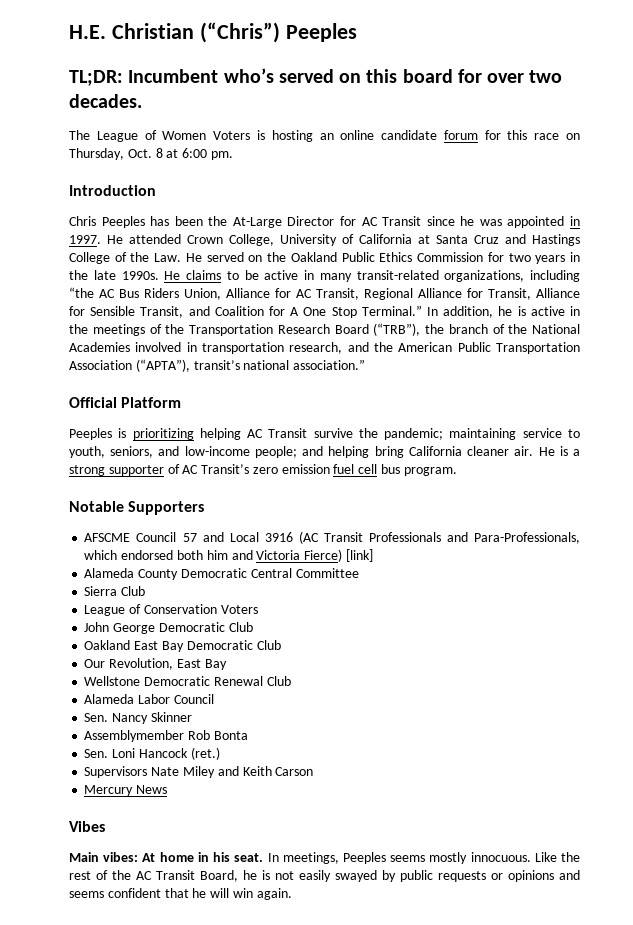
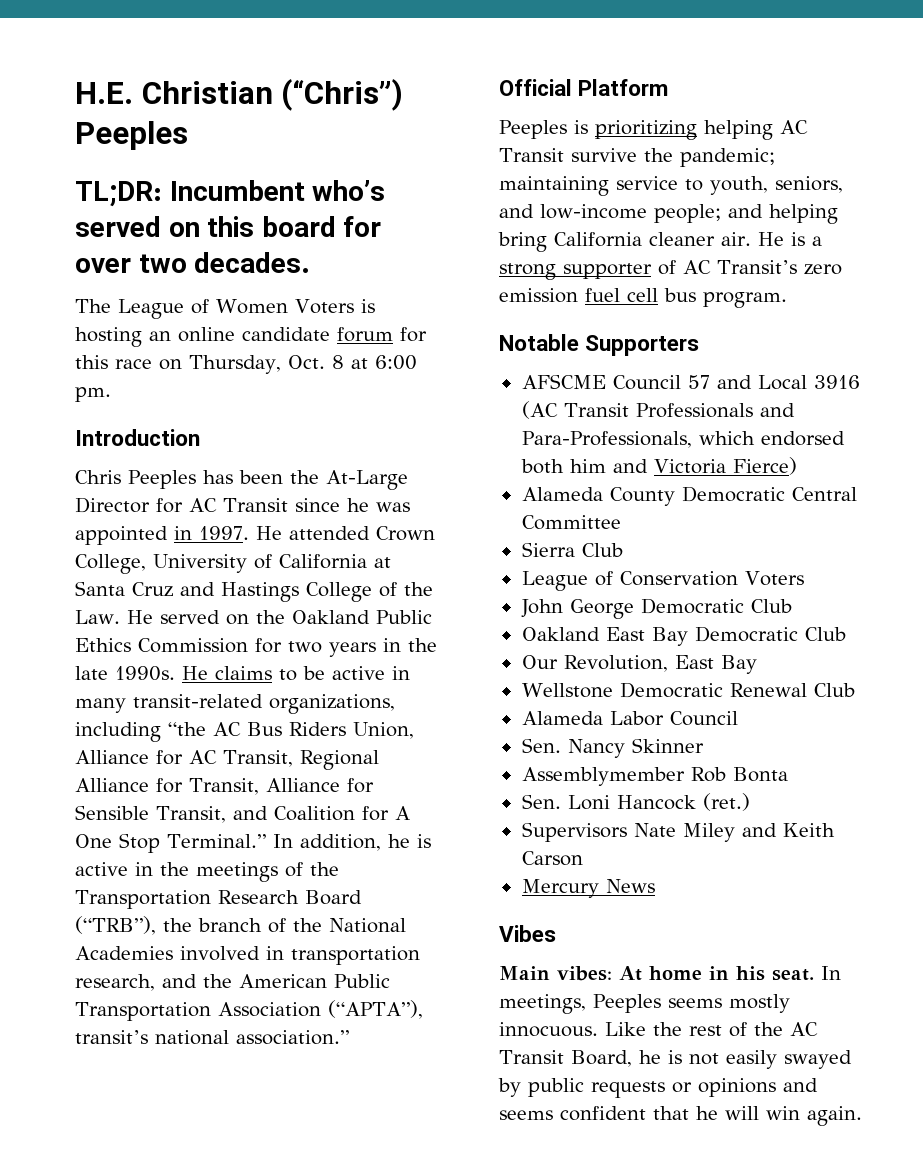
[345,549,373,562] [link] -> (797, 466) none

